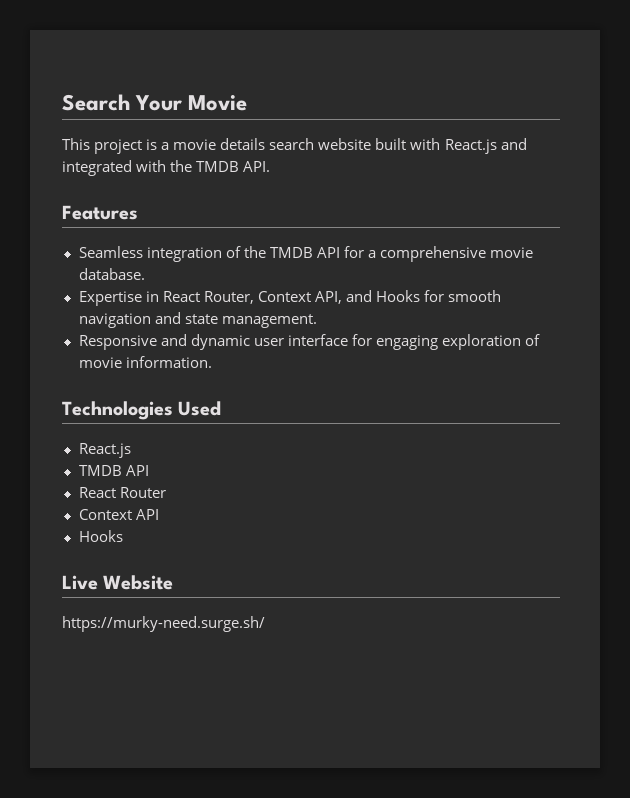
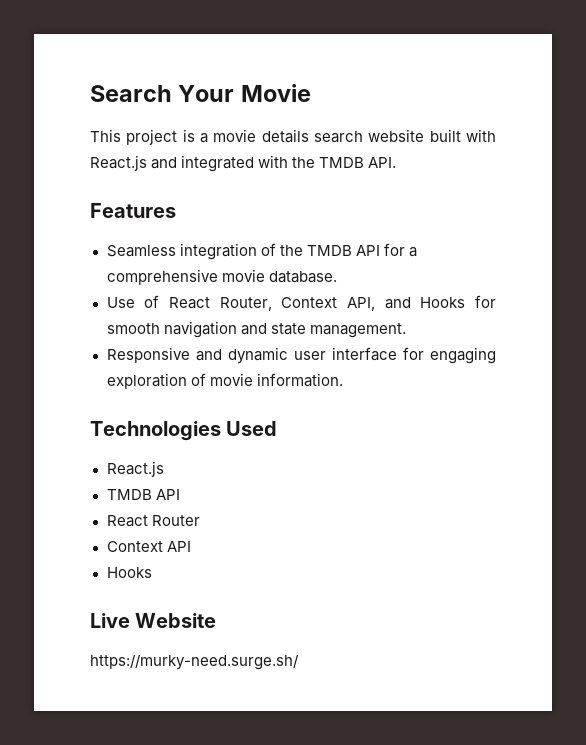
[78,291,159,306] Expertise in -> [106,295,160,308] Use of

